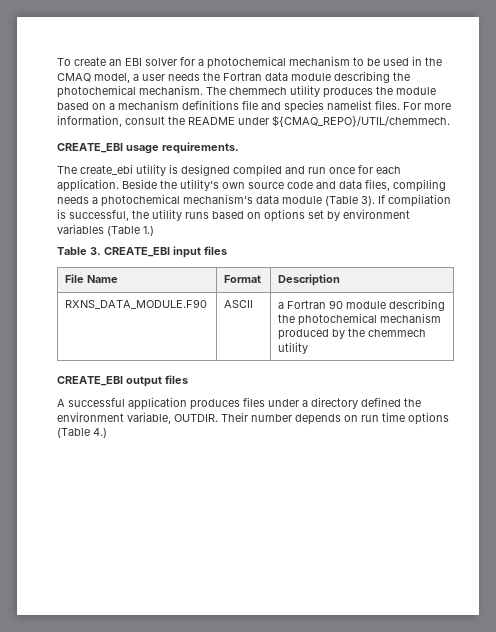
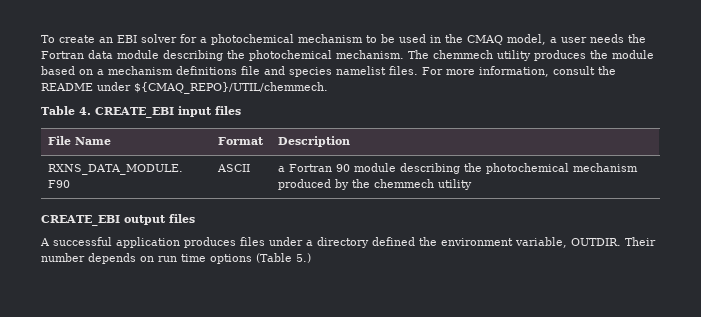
[57,142,239,154] [57,164,401,177] [57,179,446,192] [57,194,451,207] [57,209,410,222] [57,224,154,236] // CREATE_EBI usage requirements. // The create_ebi utility is designed compiled and run once for each application. Beside the utility's own source code and data files, compiling needs a photochemical mechanism's data module (Table 3). If compilation is successful, the utility runs based on options set by environment variables (Table 1.) -> (328, 88) none
[90,247,101,255] 3. -> [79,107,91,115] 4.
[93,428,107,438] 4.) -> [296,253,311,263] 5.)

